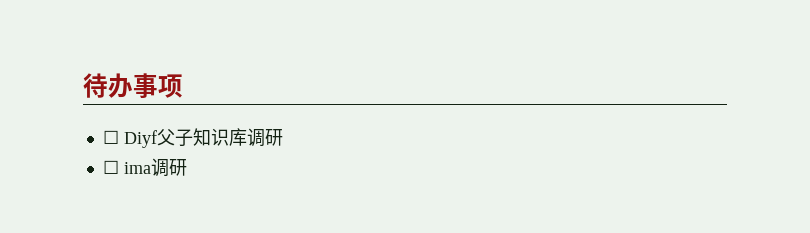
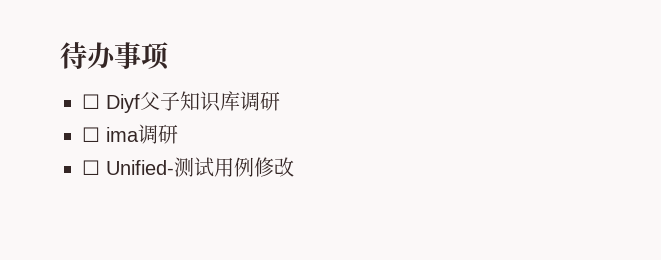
(187, 167) none -> [82,157,294,177] // ☐ Unified-测试用例修改

